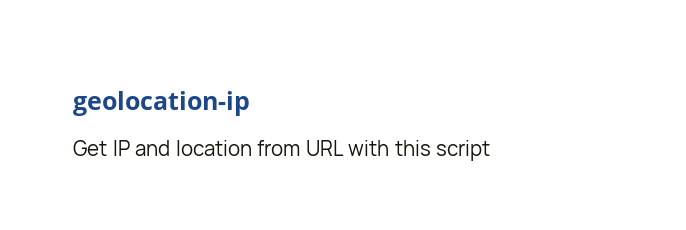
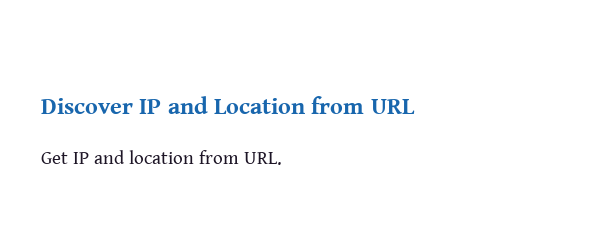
[73,91,250,116] geolocation-ip -> [41,96,415,114] Discover IP and Location from URL
[305,140,491,161] URL with this script -> [243,152,282,165] URL.

